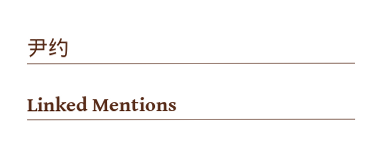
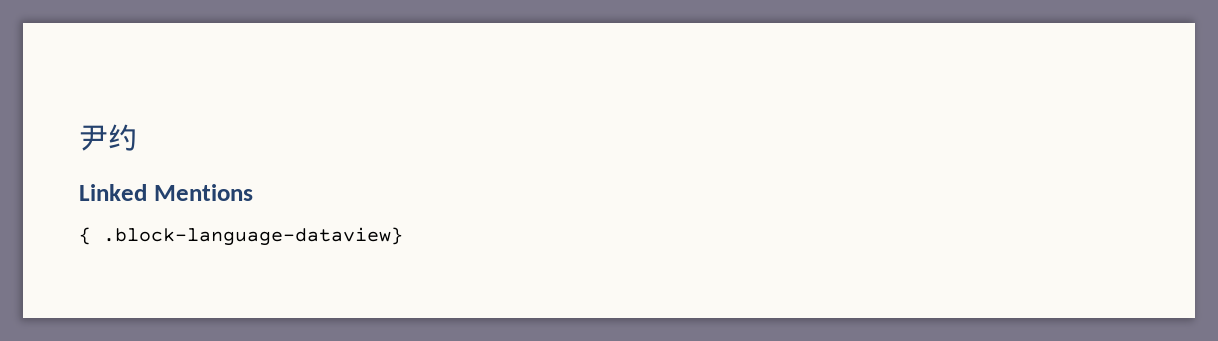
(179, 104) none -> [79,227,403,246] // { .block-language-dataview}

